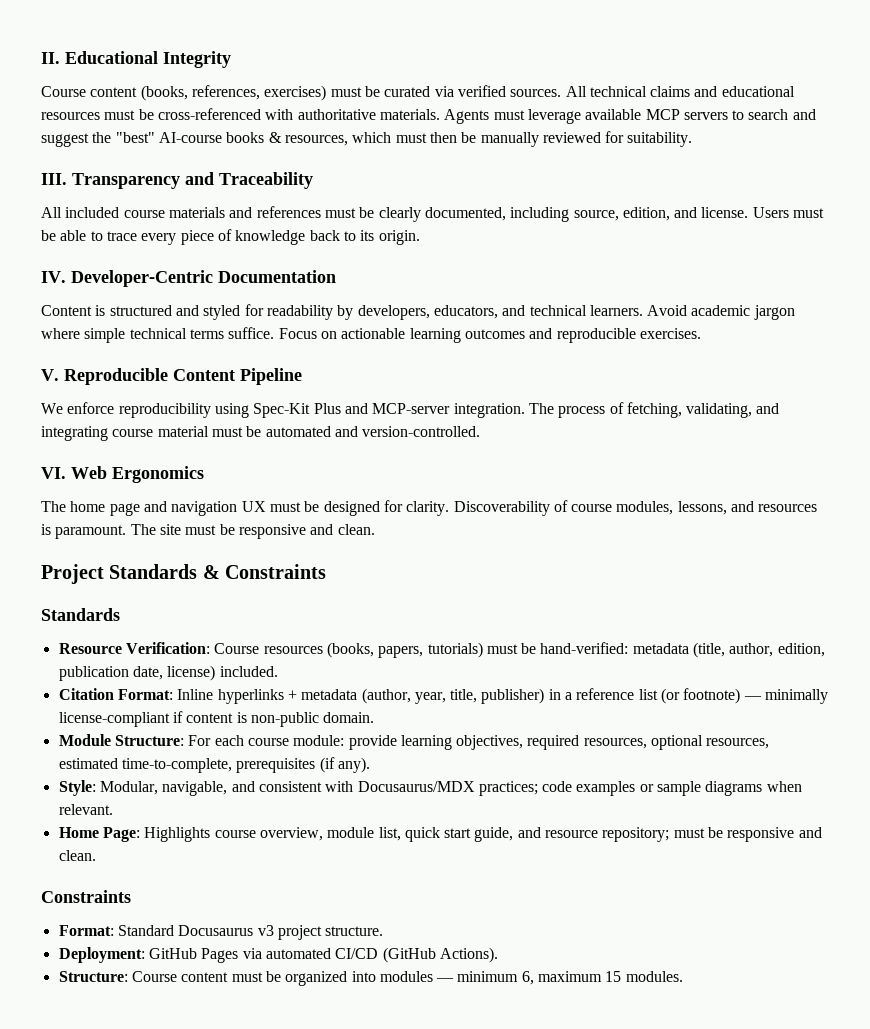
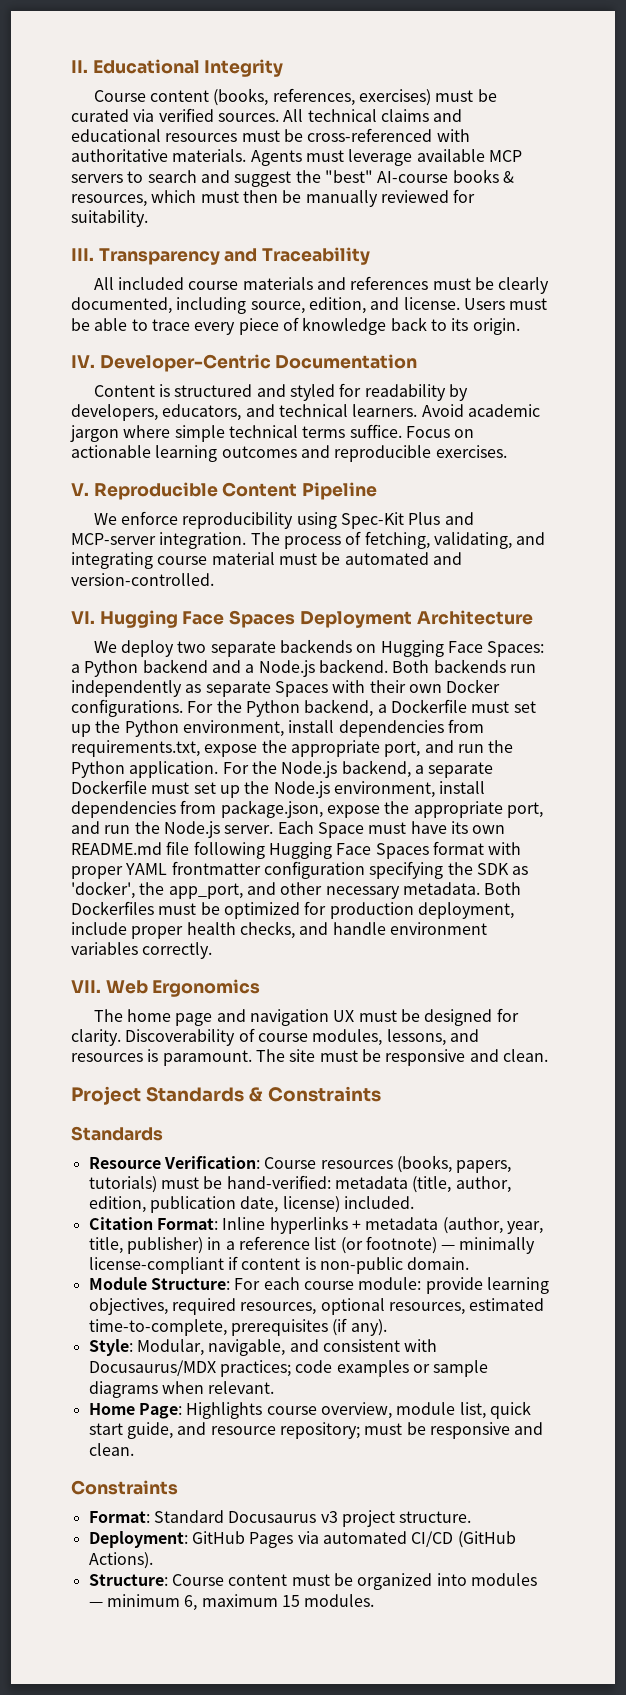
(66, 473) none -> [99,610,533,628] [93,639,545,657] [71,659,536,677] [71,679,501,697] [71,699,536,717] [71,719,484,737] [71,740,514,757] [71,760,494,778] [71,780,486,798] [71,800,543,818] [71,821,506,838] [71,841,522,859] [71,861,529,879] [71,881,522,899] [71,901,514,919] [71,921,487,939] [71,942,213,959] [71,980,101,993] Hugging Face Spaces Deployment Architecture // We deploy two separate backends on Hugging Face Spaces: a Python backend and a Node.js backend. Both backends run independently as separate Spaces with their own Docker configurations. For the Python backend, a Dockerfile must set up the Python environment, install dependencies from requirements.txt, expose the appropriate port, and run the Python application. For the Node.js backend, a separate Dockerfile must set up the Node.js environment, install dependencies from package.json, expose the appropriate port, and run the Node.js server. Each Space must have its own README.md file following Hugging Face Spaces format with proper YAML frontmatter configuration specifying the SDK as 'docker', the app_port, and other necessary metadata. Both Dockerfiles must be optimized for production deployment, include proper health checks, and handle environment variables correctly. // VII.

